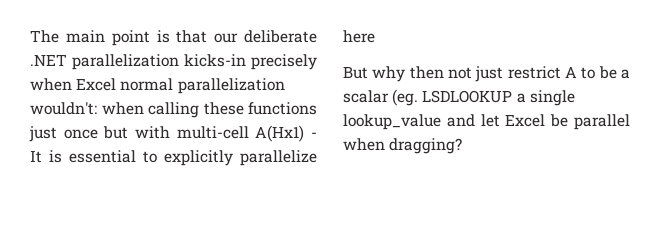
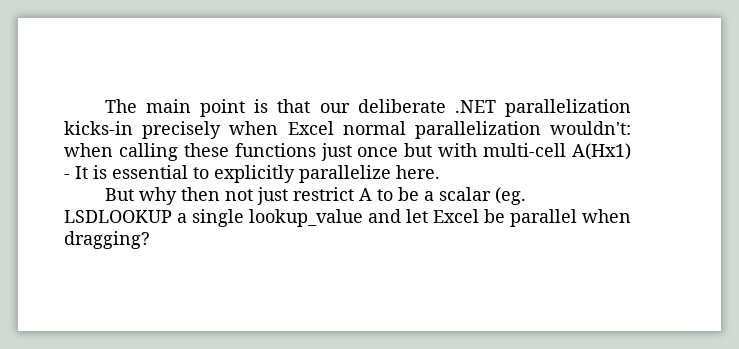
[343,30,375,43] here -> [396,165,440,179] here.

